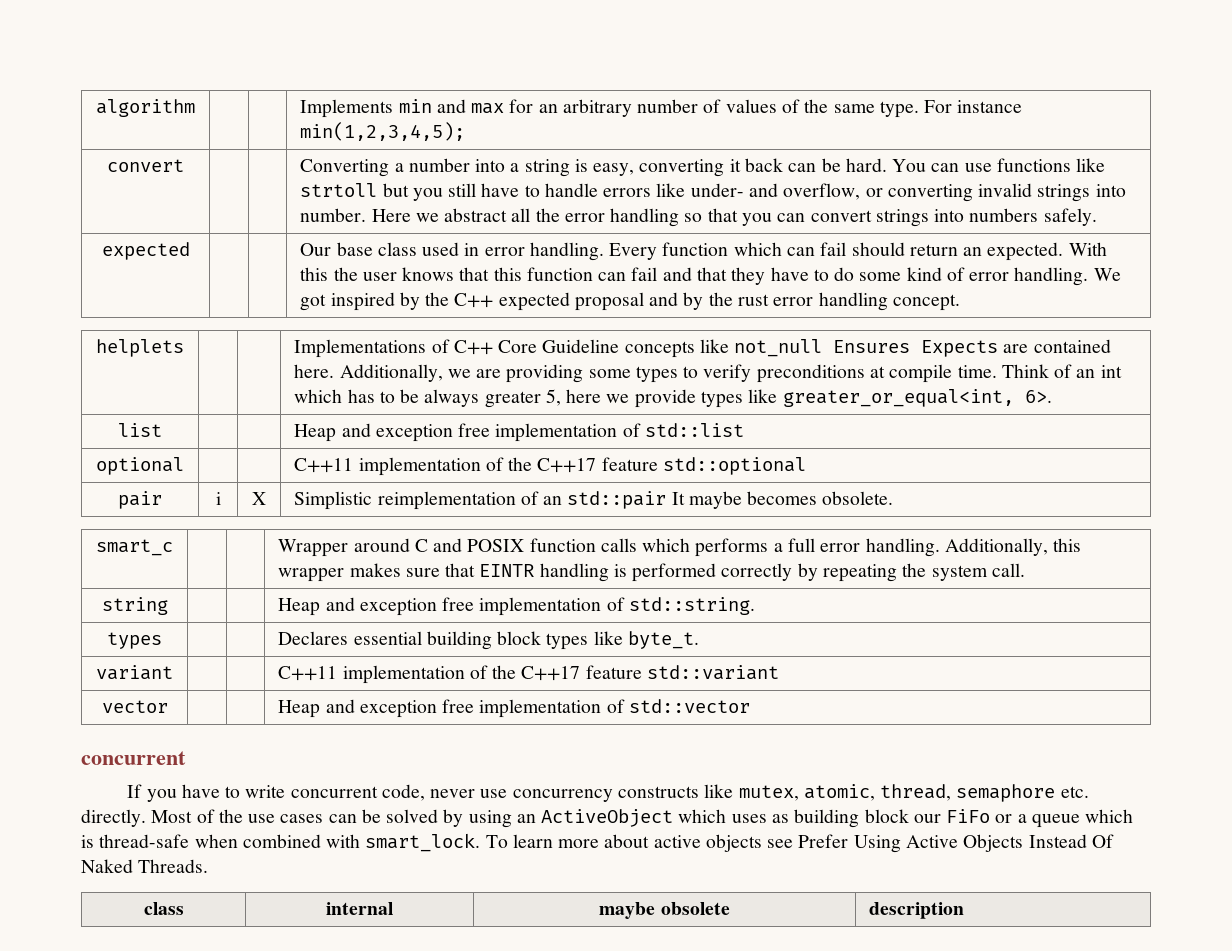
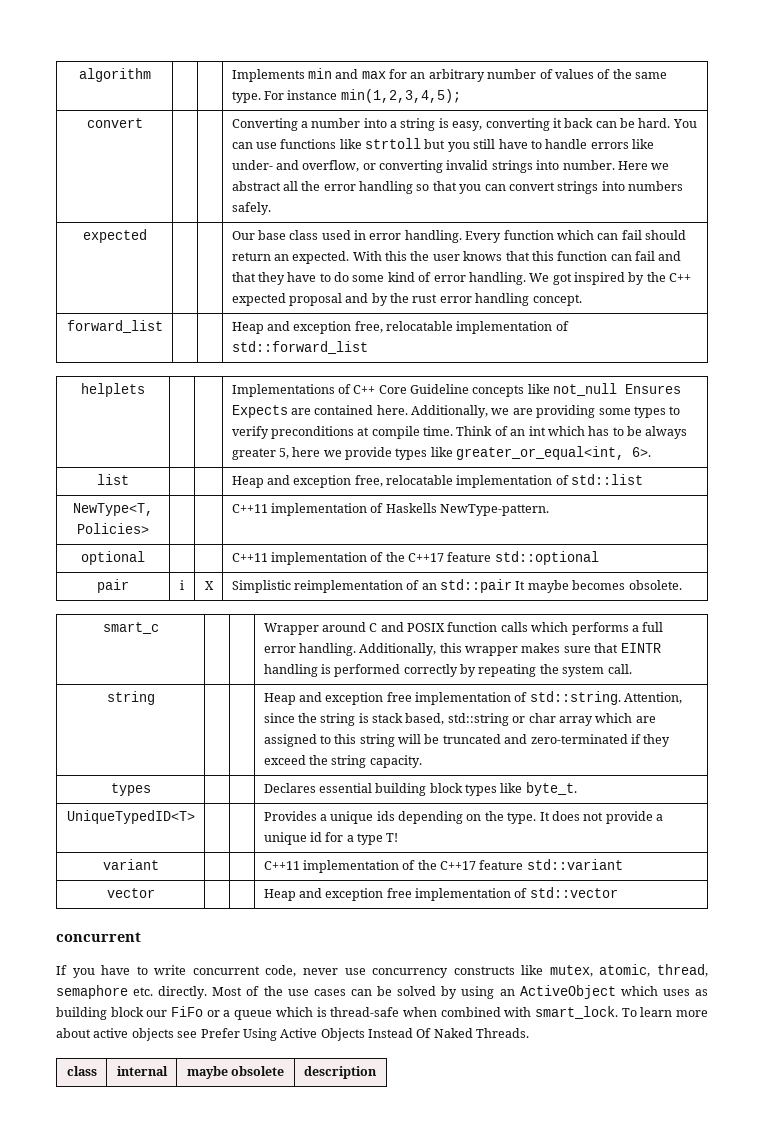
(960, 302) none -> [66,320,163,333] [231,321,569,334] [231,341,368,354] // forward_list | | | Heap and exception free, relocatable implementation of std::forward_list
[458,423,491,437] free -> [354,475,454,487] free, relocatable
(744, 430) none -> [73,503,153,516] [77,523,149,534] [231,503,550,516] // NewType<T, Policies> | | | C++11 implementation of Haskells NewType-pattern.
(755, 606) none -> [624,692,683,704] [263,713,656,726] [263,734,671,747] [263,755,422,768] Attention, since the string is stack based, std::string or char array which are assigned to this string will be truncated and zero-terminated if they exceed the string capacity.
(699, 640) none -> [66,810,195,824] [263,811,664,824] [263,832,399,845] // UniqueTypedID<T> | | | Provides a unique ids depending on the type. It does not provide a unique id for a type T!

